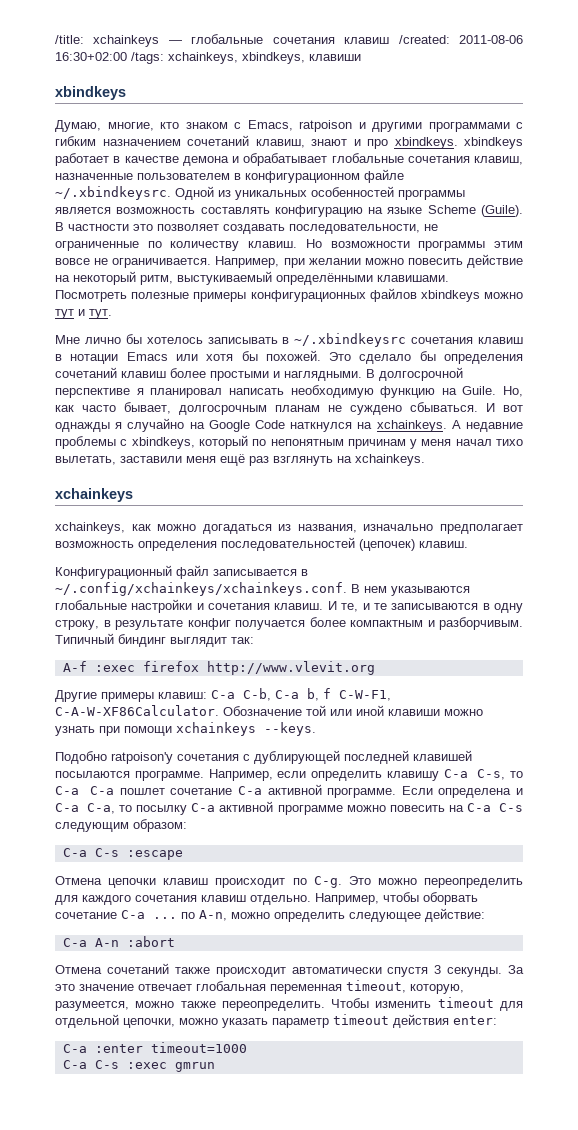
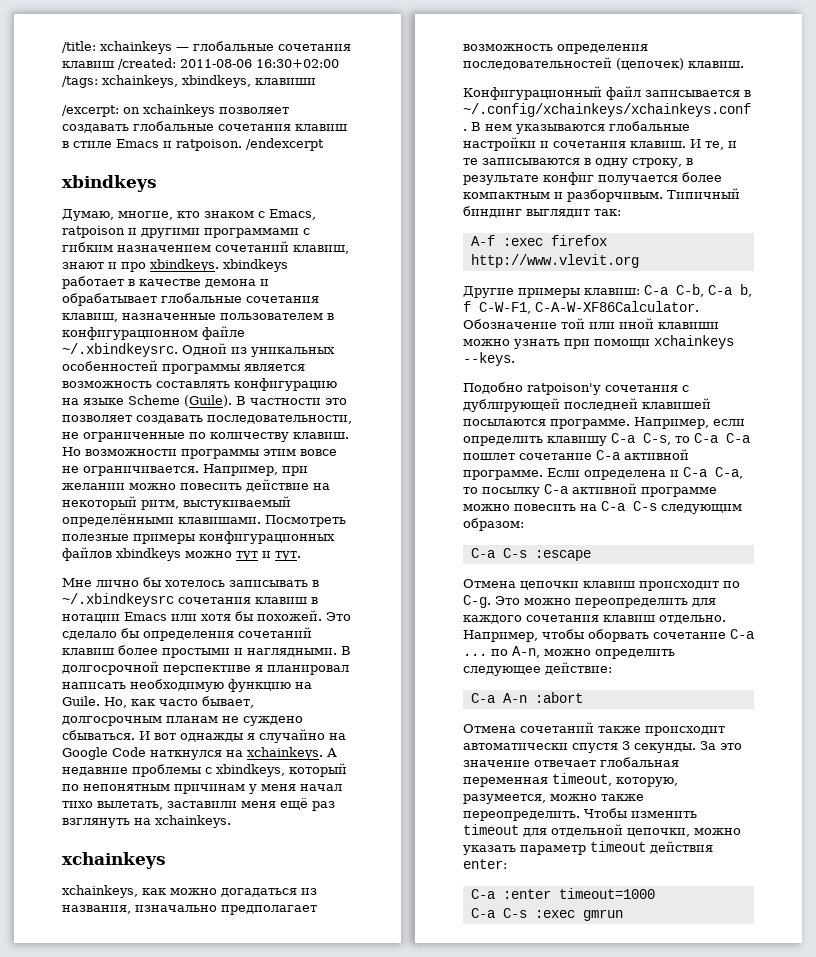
(361, 57) none -> [62,104,289,117] [62,121,347,133] [62,138,324,151] // /excerpt: on xchainkeys позволяет создавать глобальные сочетания клавиш в стиле Emacs и ratpoison. /endexcerpt

